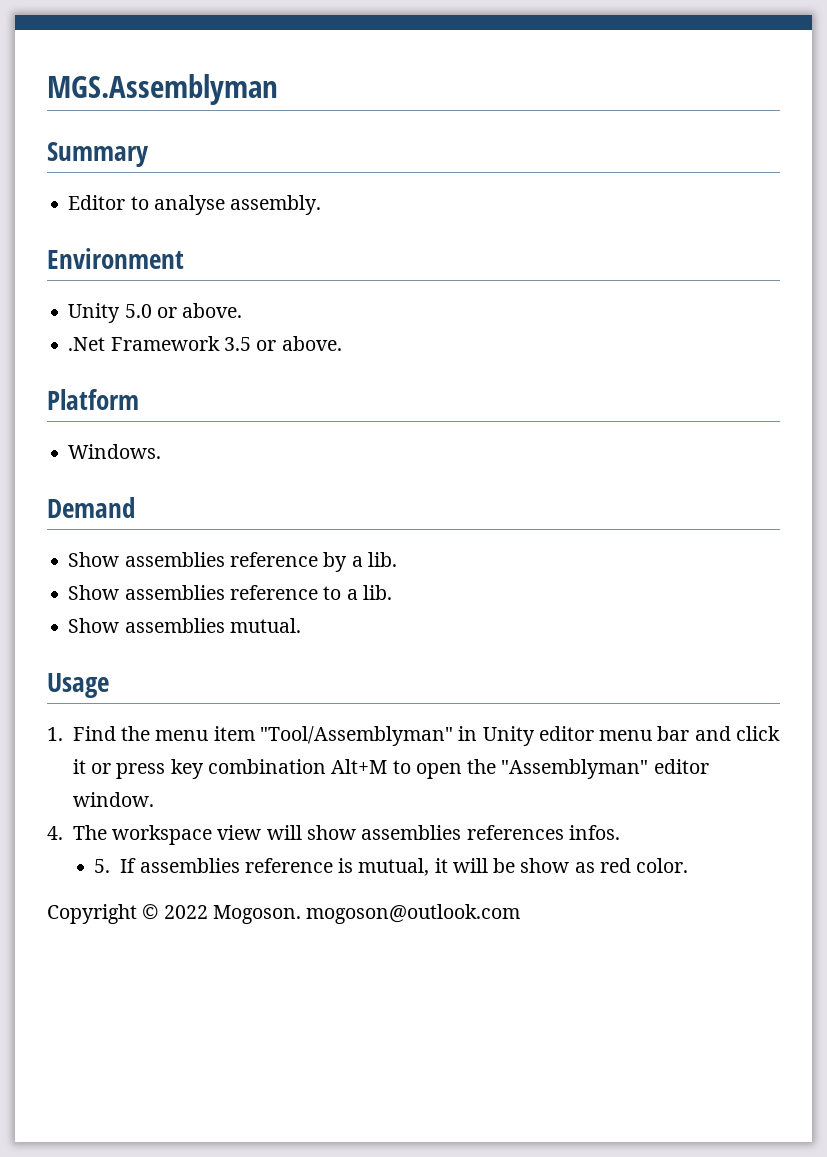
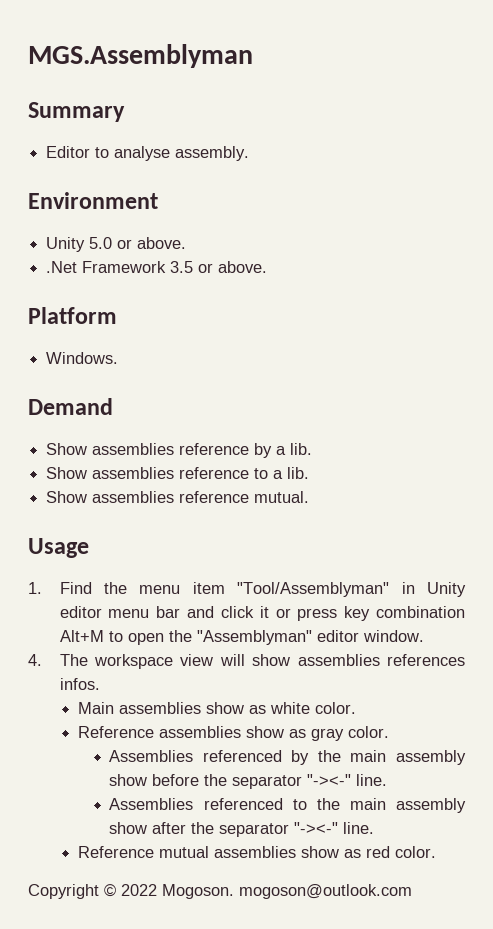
(225, 625) none -> [179,491,250,503] reference
[94,858,516,876] 5. If assemblies reference is mutual, it will be -> [77,702,356,714] [77,726,389,741] [109,750,467,765] [109,774,388,789] [109,798,466,813] [109,822,375,837] [77,846,296,858] Main assemblies show as white color. // Reference assemblies show as gray color. // Assemblies referenced by the main assembly show before the separator "-><-" line. // Assemblies referenced to the main assembly show after the separator "-><-" line. // Reference mutual assemblies

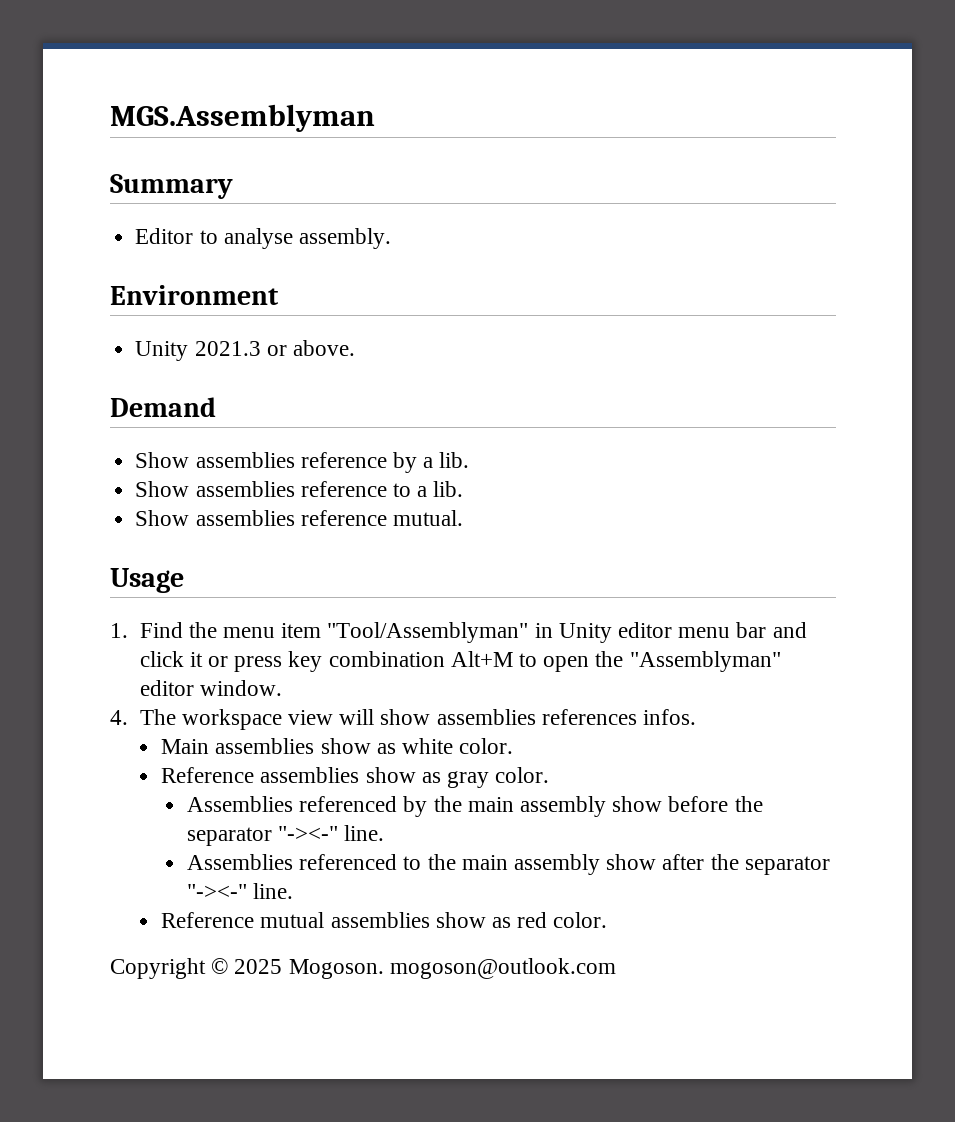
[89,237,187,249] [46,261,268,273] [28,307,117,324] [46,352,119,364] 5.0 or above. // .Net Framework 3.5 or above. // Platform // Windows. -> [194,340,355,356] 2021.3 or above.
[121,884,157,896] 2022 -> [234,959,283,974] 2025

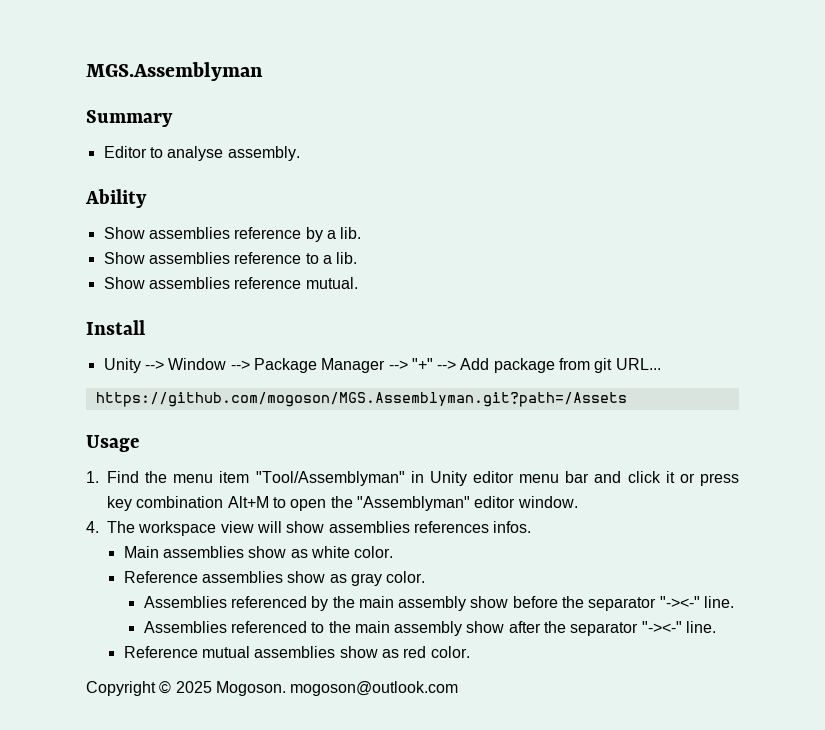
[110,285,279,305] [135,340,355,361] [110,397,216,417] Environment // Unity 2021.3 or above. // Demand -> [85,189,147,208] Ability
(463, 518) none -> [86,320,145,335] [103,358,661,373] [95,392,627,407] // Install // Unity --> Window --> Package Manager --> "+" --> Add package from git URL... // https://github.com/mogoson/MGS.Assemblyman.git?path=/Assets

